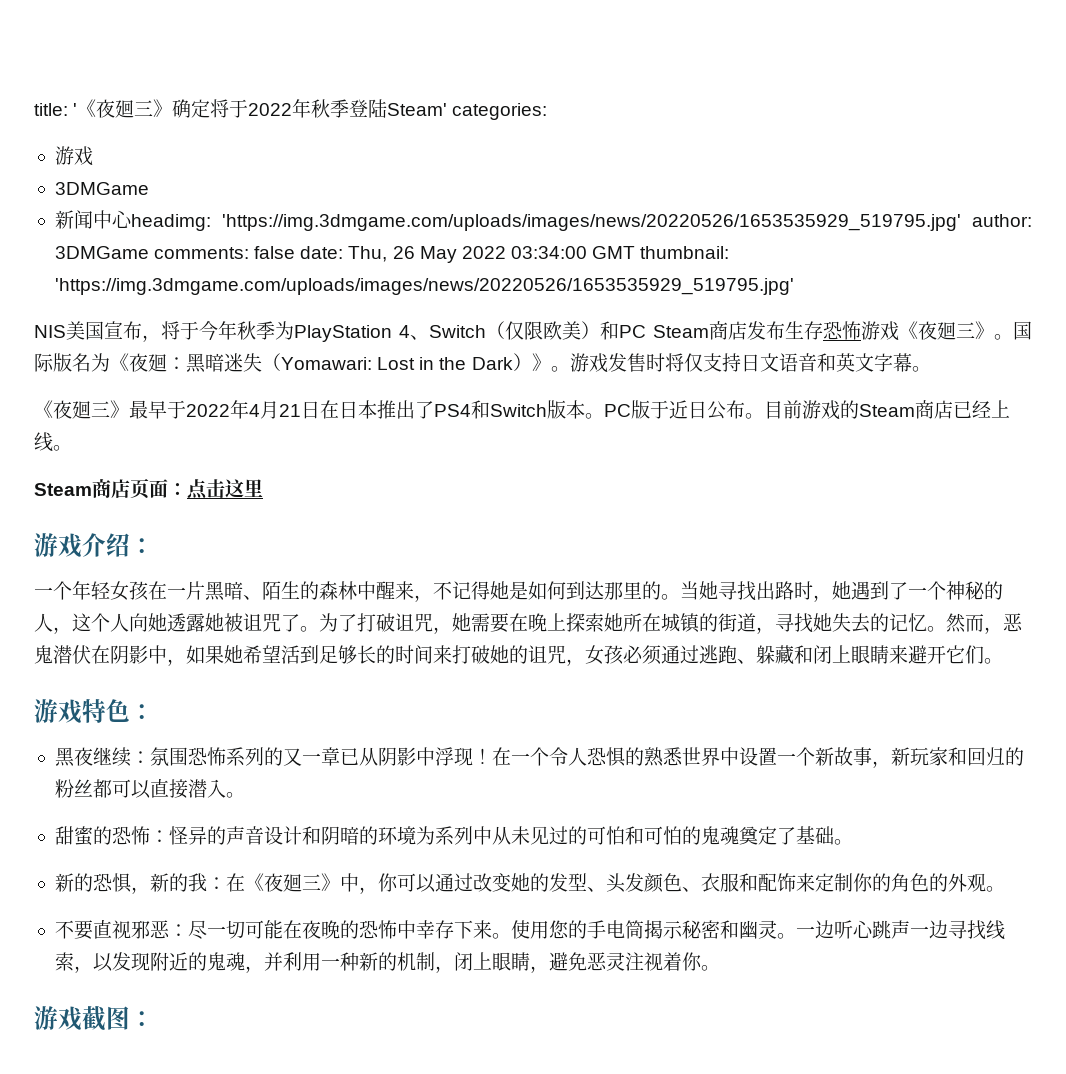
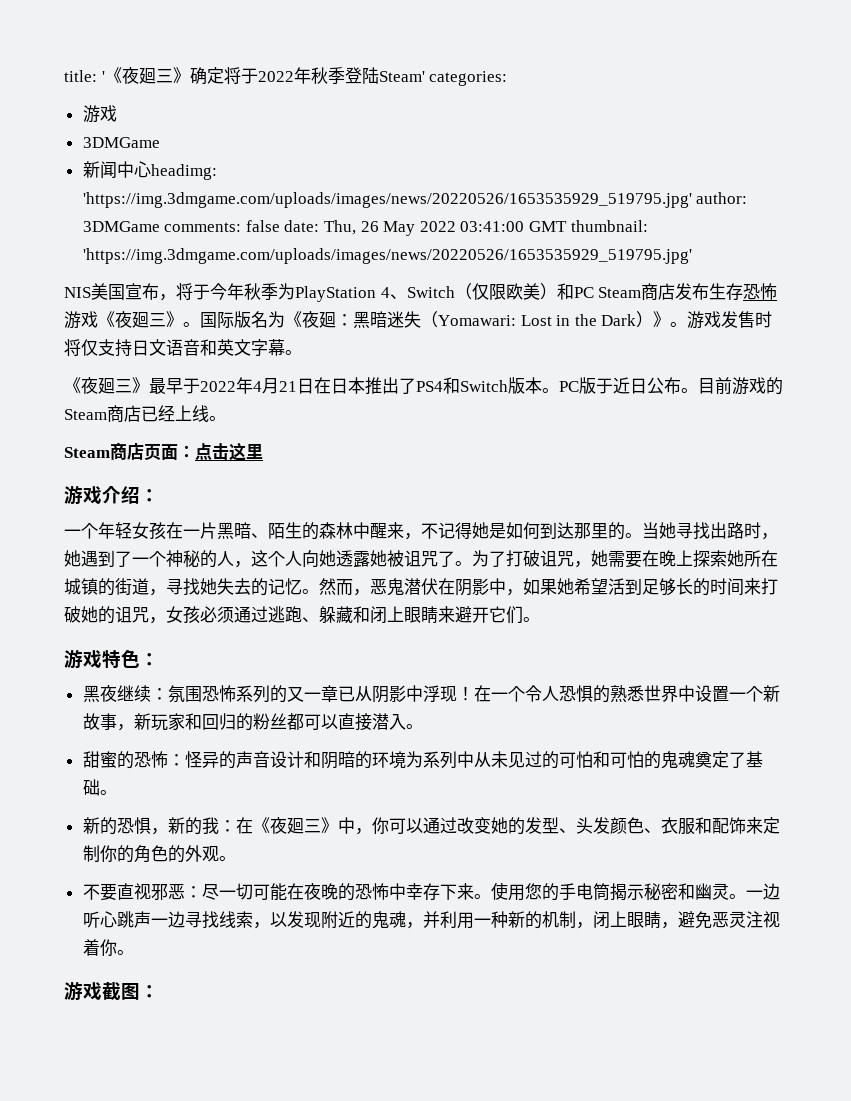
[510,246,587,259] 03:34:00 -> [460,221,525,232] 03:41:00

